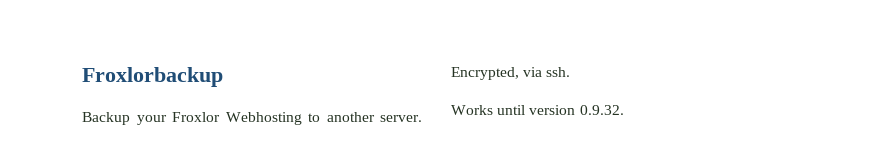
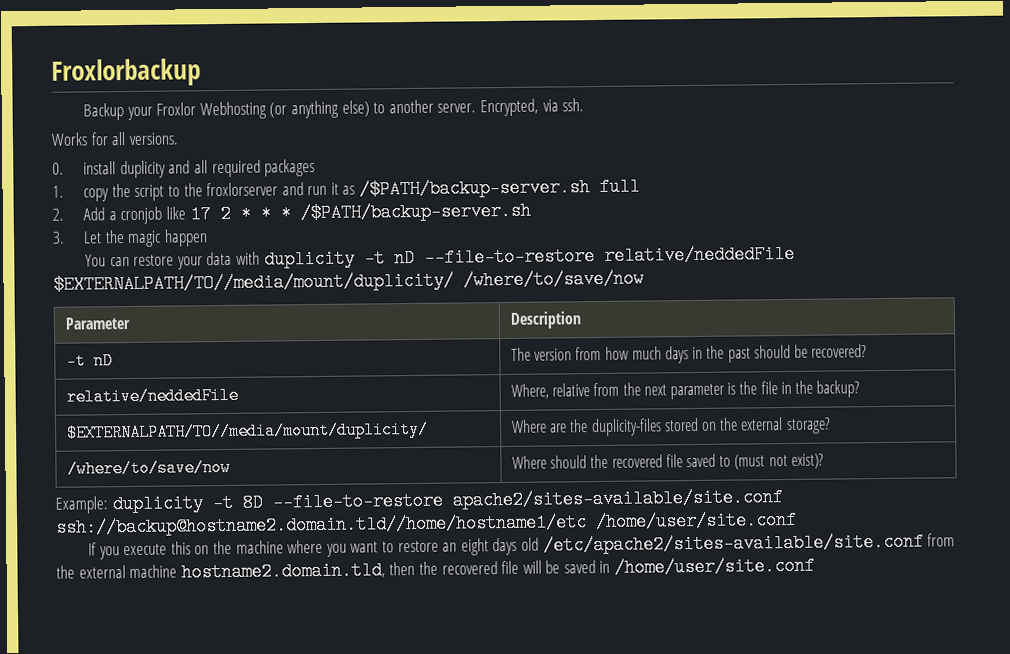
(302, 118) none -> [269,100,370,119] (or anything else)
[497,105,624,115] until version 0.9.32. -> [90,132,179,146] [52,159,316,179] [52,177,641,202] [52,201,531,225] [52,229,208,248] [85,244,795,270] [53,269,644,294] [65,316,131,330] [510,311,583,329] [66,352,114,370] [511,344,868,364] [66,386,240,406] [511,380,861,400] [67,420,430,442] [511,417,831,437] [67,458,232,478] [512,453,824,470] [55,488,783,514] [56,510,797,537] [88,532,956,560] [56,556,816,582] for all versions. // 0. install duplicity and all required packages // 1. copy the script to the froxlorserver and run it as /$PATH/backup-server.sh full // 2. Add a cronjob like 17 2 * * * /$PATH/backup-server.sh // 3. Let the magic happen // You can restore your data with duplicity -t nD --file-to-restore relative/neddedFile $EXTERNALPATH/TO//media/mount/duplicity/ /where/to/save/now // Parameter | Description // -t nD | The version from how much days in the past should be recovered? // relative/neddedFile | Where, relative from the next parameter is the file in the backup? // $EXTERNALPATH/TO//media/mount/duplicity/ | Where are the duplicity-files stored on the external storage? // /where/to/save/now | Where should the recovered file saved to (must not exist)? // Example: duplicity -t 8D --file-to-restore apache2/sites-available/site.conf ssh://backup@hostname2.domain.tld//home/hostname1/etc /home/user/site.conf // If you execute this on the machine where you want to restore an eight days old /etc/apache2/sites-available/site.conf from the external machine hostname2.domain.tld, then the recovered file will be saved in /home/user/site.conf

